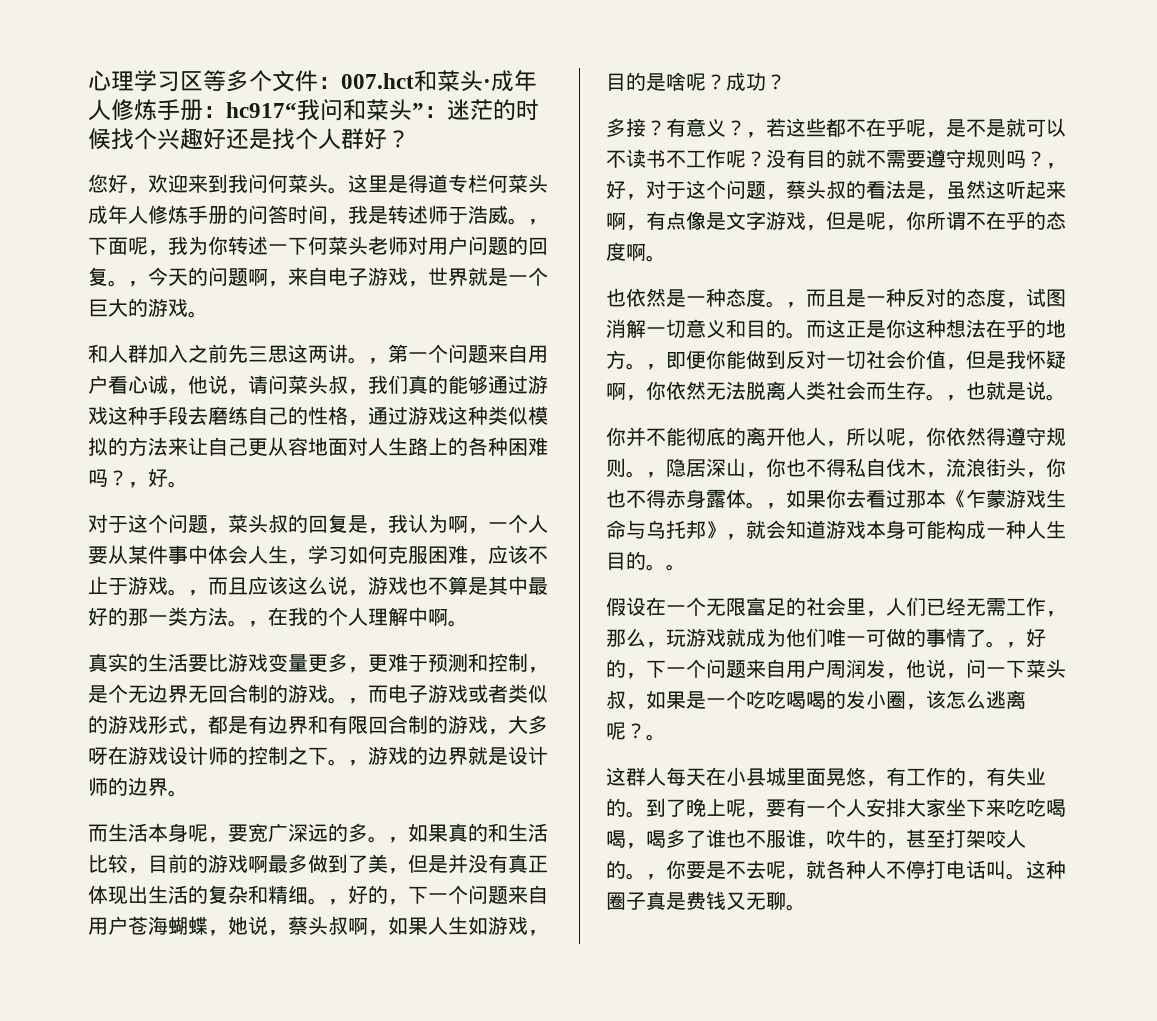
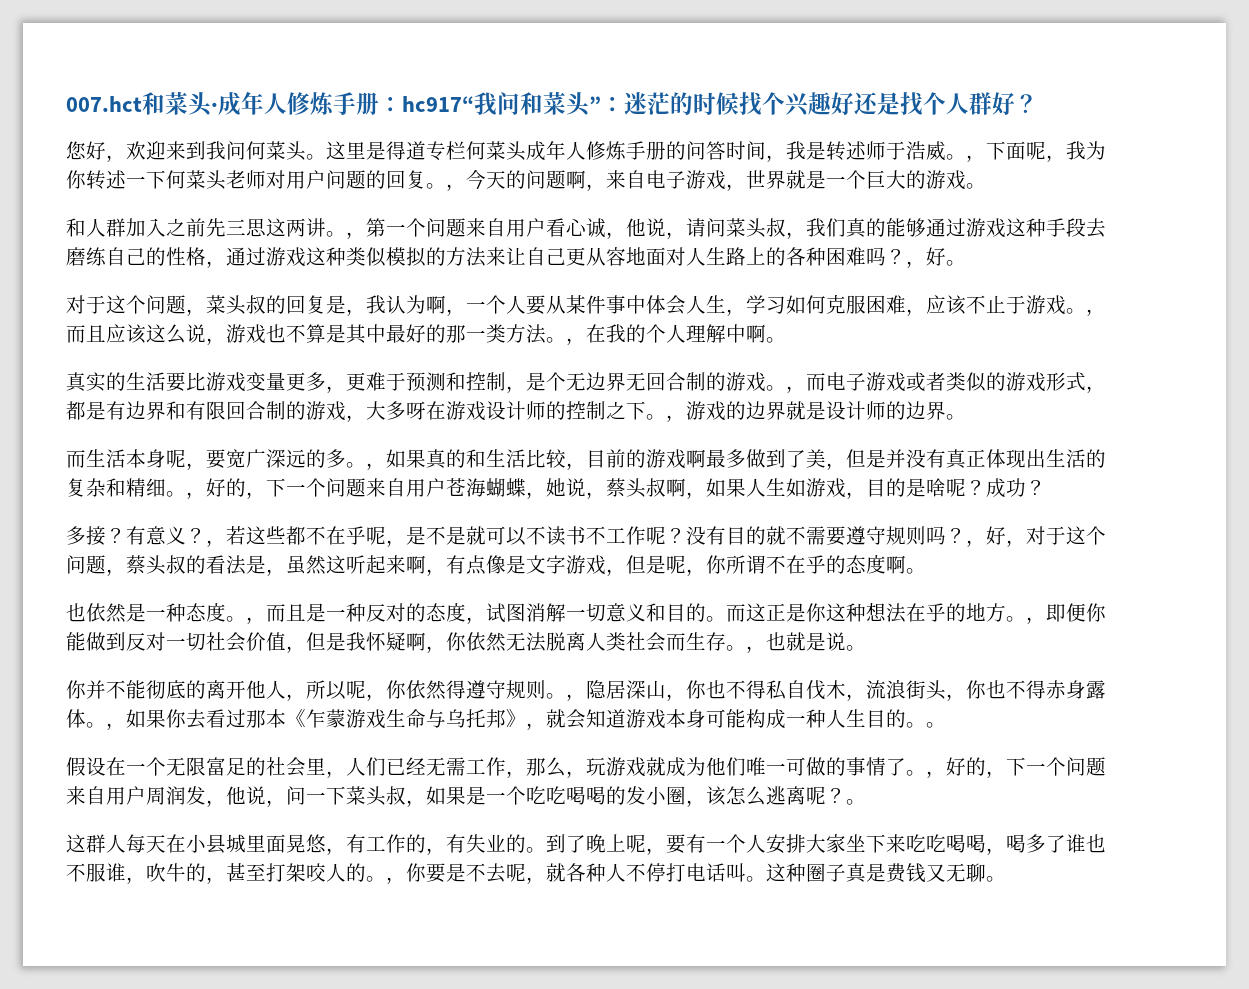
[88,70,341,92] 心理学习区等多个文件： -> (66, 104) none

